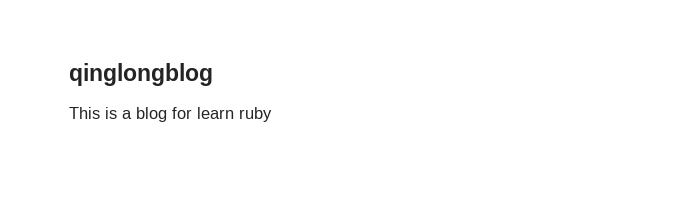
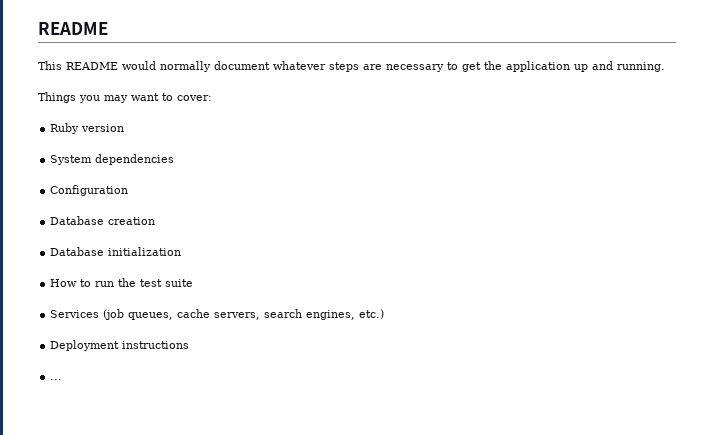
[69,63,213,86] qinglongblog -> [38,22,108,35] README
[105,107,272,122] is a blog for learn ruby -> [66,61,665,72] [38,92,212,103] [50,123,125,134] [50,154,175,165] [50,185,129,196] [50,216,156,225] [50,247,182,256] [50,278,194,287] [50,309,385,320] [50,340,190,351] [50,379,63,380] README would normally document whatever steps are necessary to get the application up and running. // Things you may want to cover: // Ruby version // System dependencies // Configuration // Database creation // Database initialization // How to run the test suite // Services (job queues, cache servers, search engines, etc.) // Deployment instructions // ...

